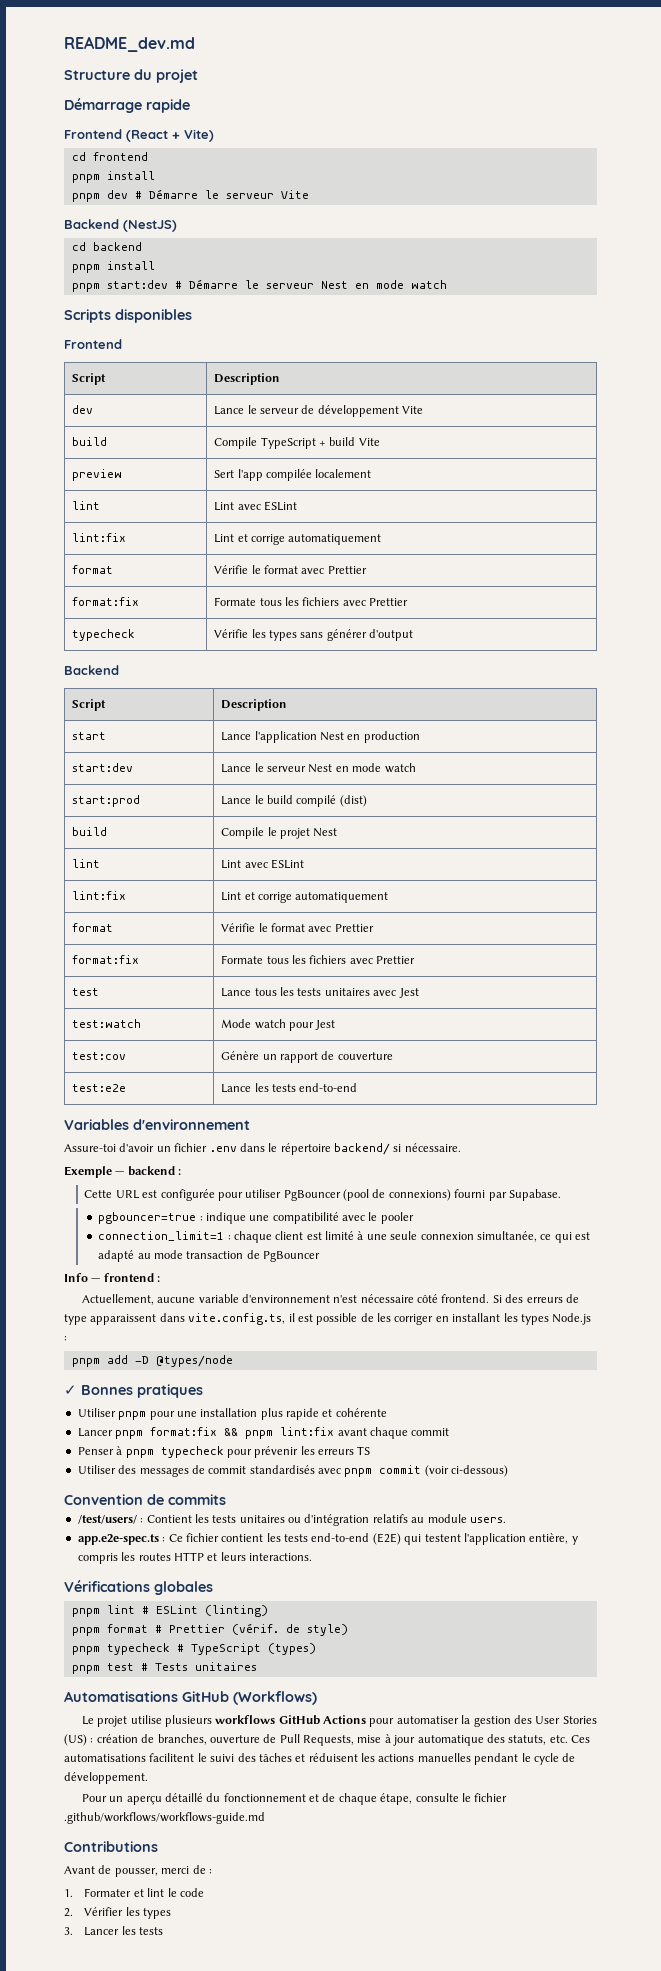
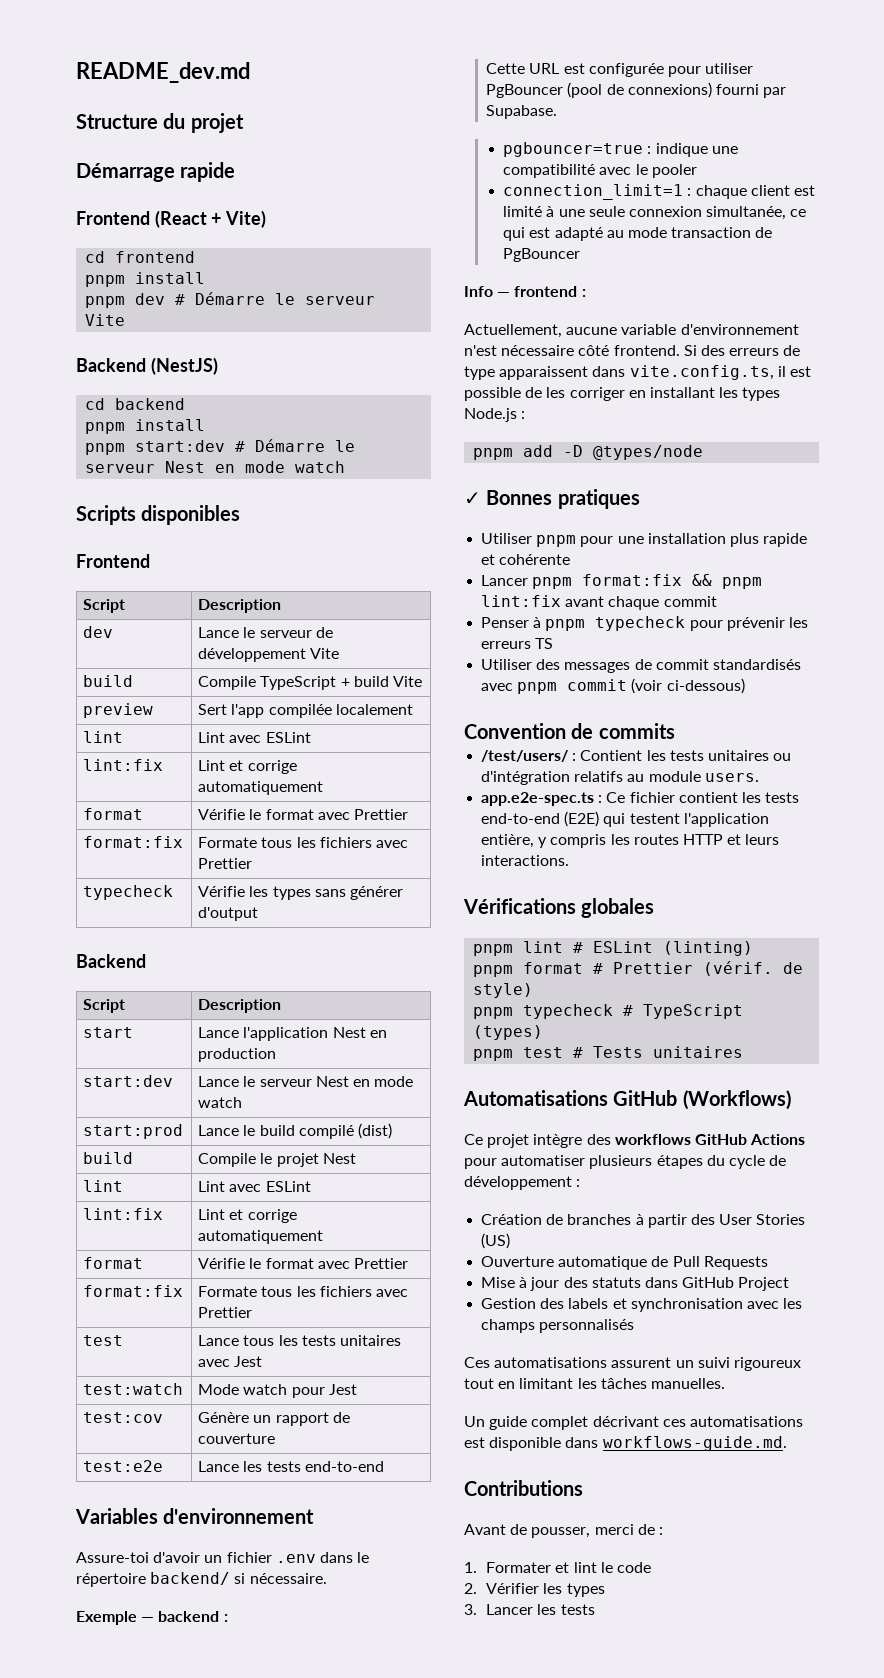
[81,1715,212,1727] Le projet utilise plusieurs -> [464,1134,611,1148] Ce projet intègre des
[461,1715,597,1727] [64,1734,590,1746] [64,1753,576,1765] [64,1772,148,1784] [81,1793,508,1805] [64,1812,265,1824] la gestion des User Stories (US) : création de branches, ouverture de Pull Requests, mise à jour automatique des statuts, etc. Ces automatisations facilitent le suivi des tâches et réduisent les actions manuelles pendant le cycle de développement. // Pour un aperçu détaillé du fonctionnement et de chaque étape, consulte le fichier .github/workflows/workflows-guide.md -> [589,1155,787,1169] [464,1176,581,1190] [481,1214,806,1228] [481,1233,511,1249] [481,1256,768,1270] [481,1277,790,1291] [481,1298,803,1312] [481,1319,635,1333] [464,1357,801,1371] [464,1378,725,1389] [464,1416,803,1430] [464,1436,787,1451] plusieurs étapes du cycle de développement : // Création de branches à partir des User Stories (US) // Ouverture automatique de Pull Requests // Mise à jour des statuts dans GitHub Project // Gestion des labels et synchronisation avec les champs personnalisés // Ces automatisations assurent un suivi rigoureux tout en limitant les tâches manuelles. // Un guide complet décrivant ces automatisations est disponible dans workflows-guide.md.

